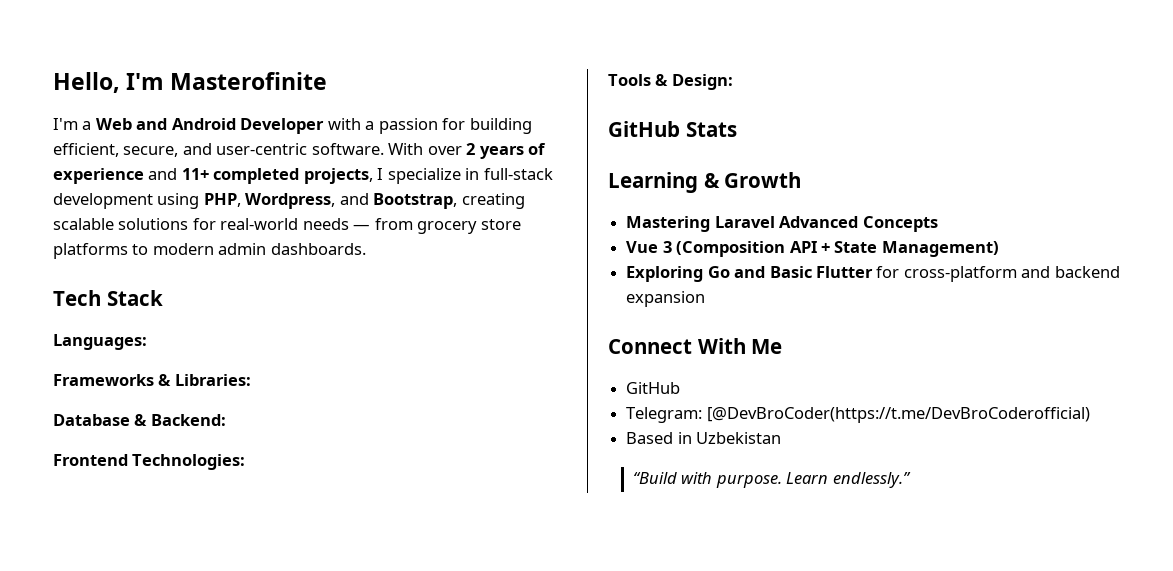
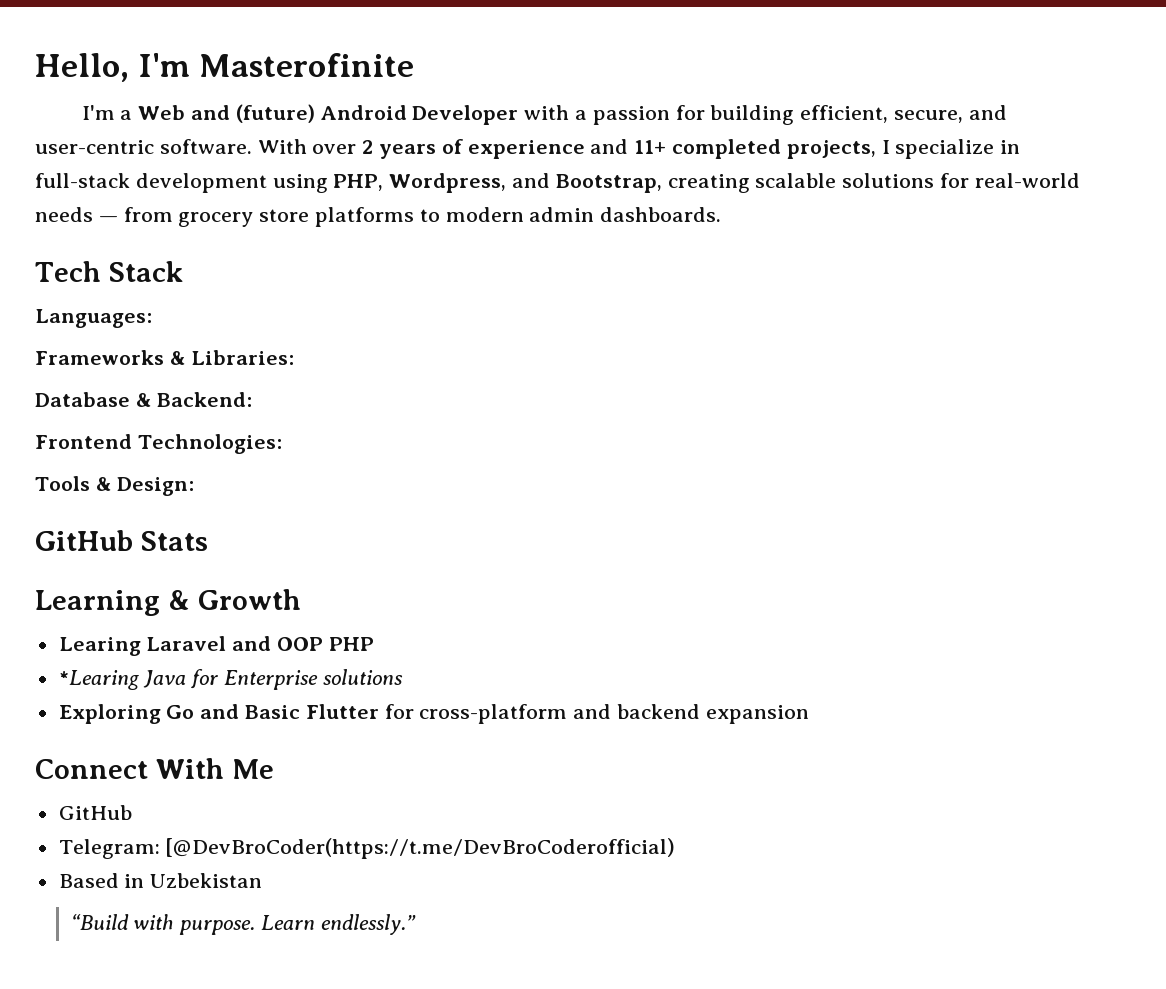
(168, 124) none -> [235,104,315,123] (future)
[626,216,938,232] [626,241,999,257] Mastering Laravel Advanced Concepts // Vue 3 (Composition API + State Management) -> [58,636,374,656] [58,669,403,690] Learing Laravel and OOP PHP // *Learing Java for Enterprise solutions

